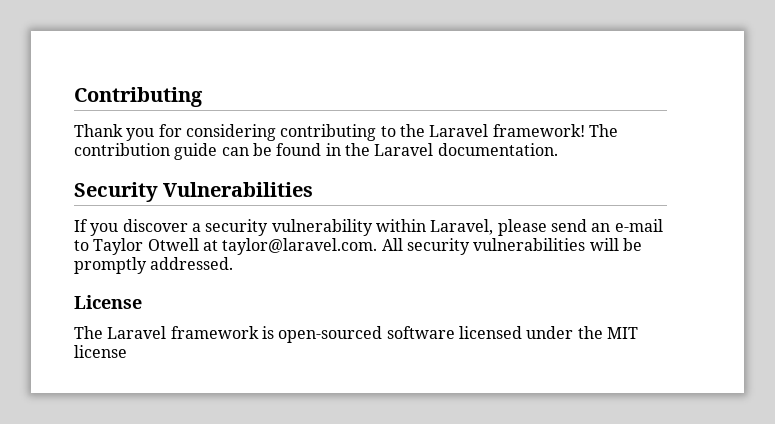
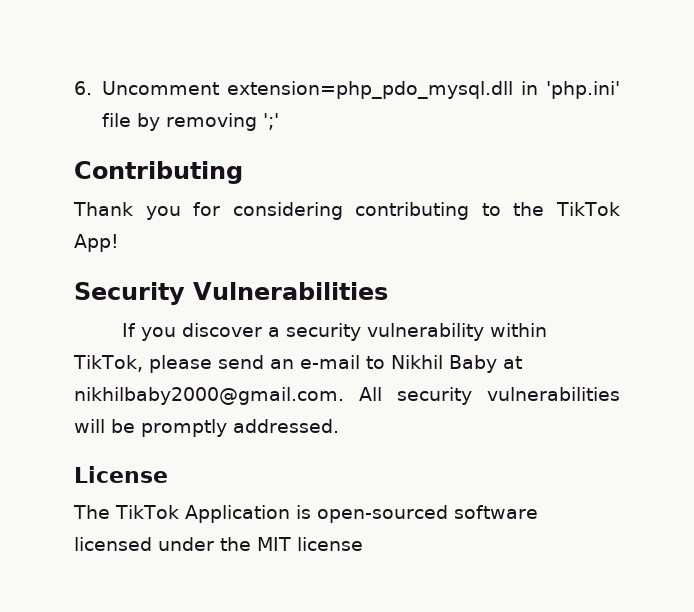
(74, 97) none -> [74,81,620,99] [101,113,279,131] 6. Uncomment extension=php_pdo_mysql.dll in 'php.ini' file by removing ';' //
[429,124,618,137] [74,143,558,160] Laravel framework! The contribution guide can be found in the Laravel documentation. -> [556,202,621,216] [74,234,119,252] TikTok App!
[430,219,494,235] Laravel, -> [73,355,143,372] TikTok,
[93,238,378,255] Taylor Otwell at taylor@laravel.com. -> [390,355,522,373] [74,387,344,405] Nikhil Baby at nikhilbaby2000@gmail.com.
[107,326,259,339] Laravel framework -> [115,505,290,523] TikTok Application

